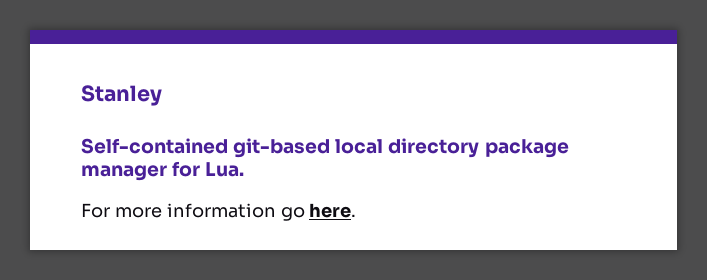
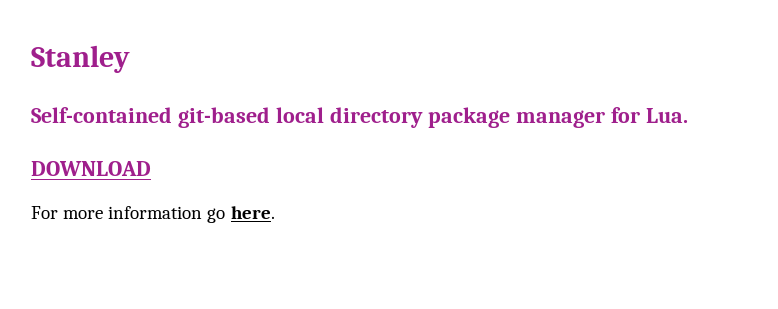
(245, 169) none -> [31,161,151,176] // DOWNLOAD

